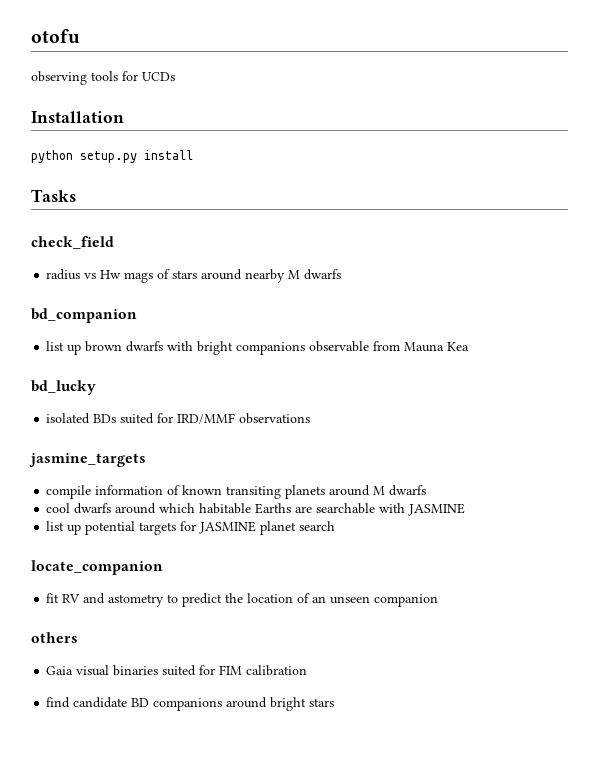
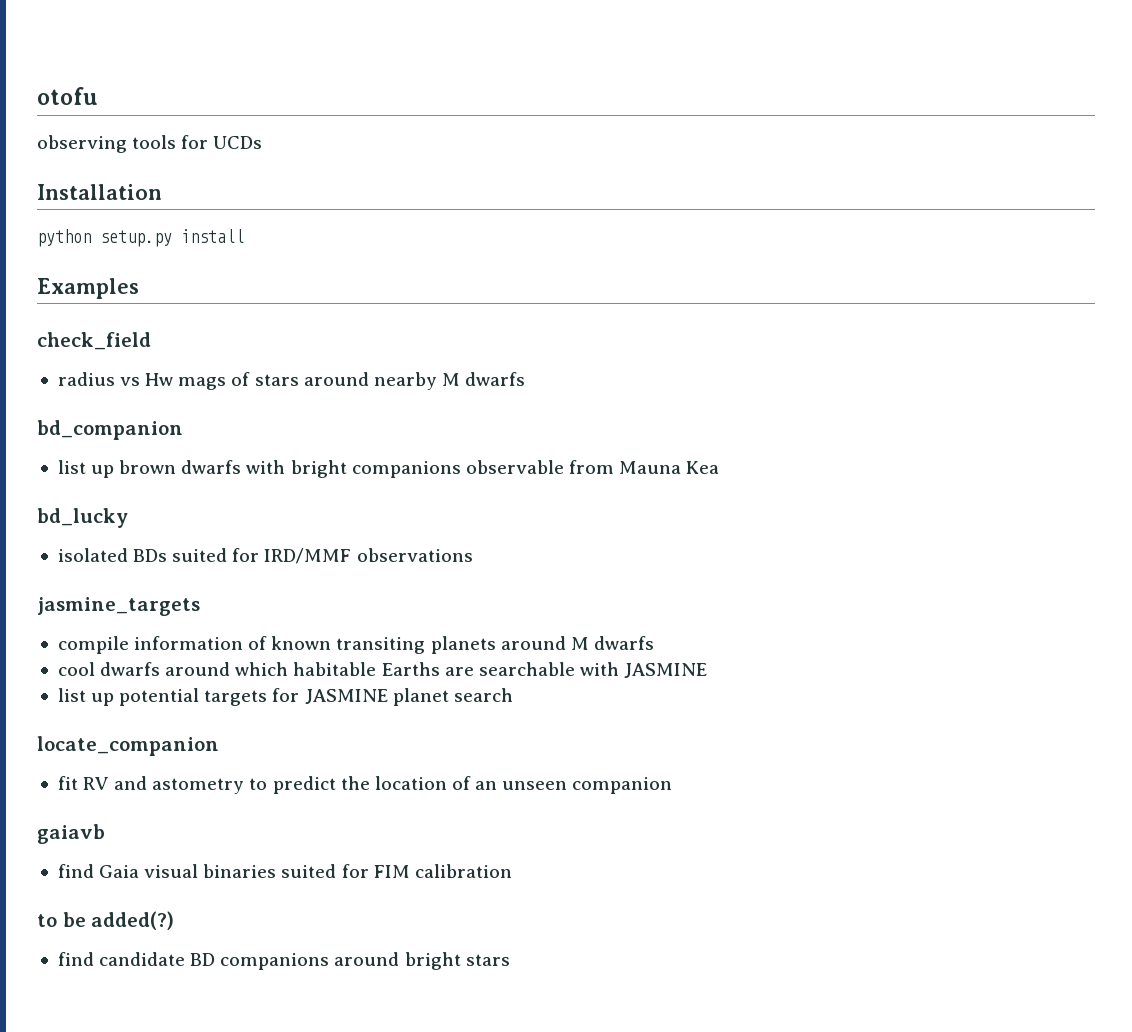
[31,189,76,202] Tasks -> [37,278,139,299] Examples
[31,632,78,643] others // -> [37,824,105,844] [57,864,94,878] gaiavb // find
(308, 670) none -> [37,911,175,930] // to be added(?)

